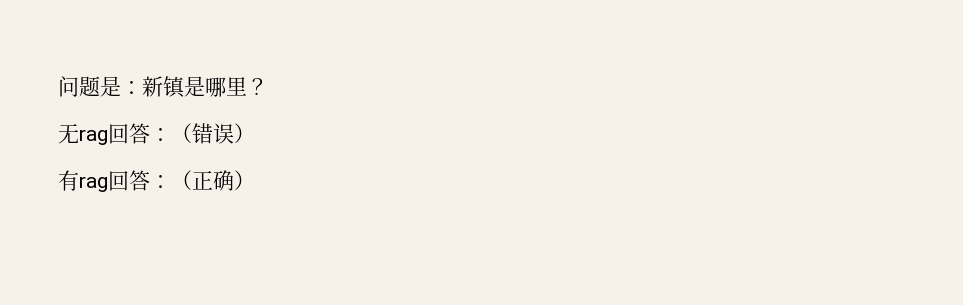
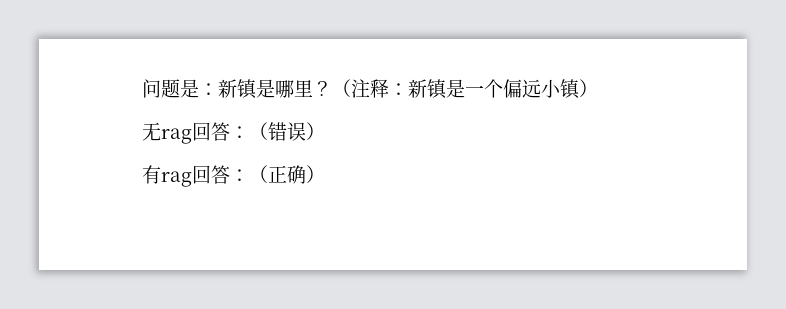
(268, 86) none -> [332,79,598,99] （注释：新镇是一个偏远小镇）

